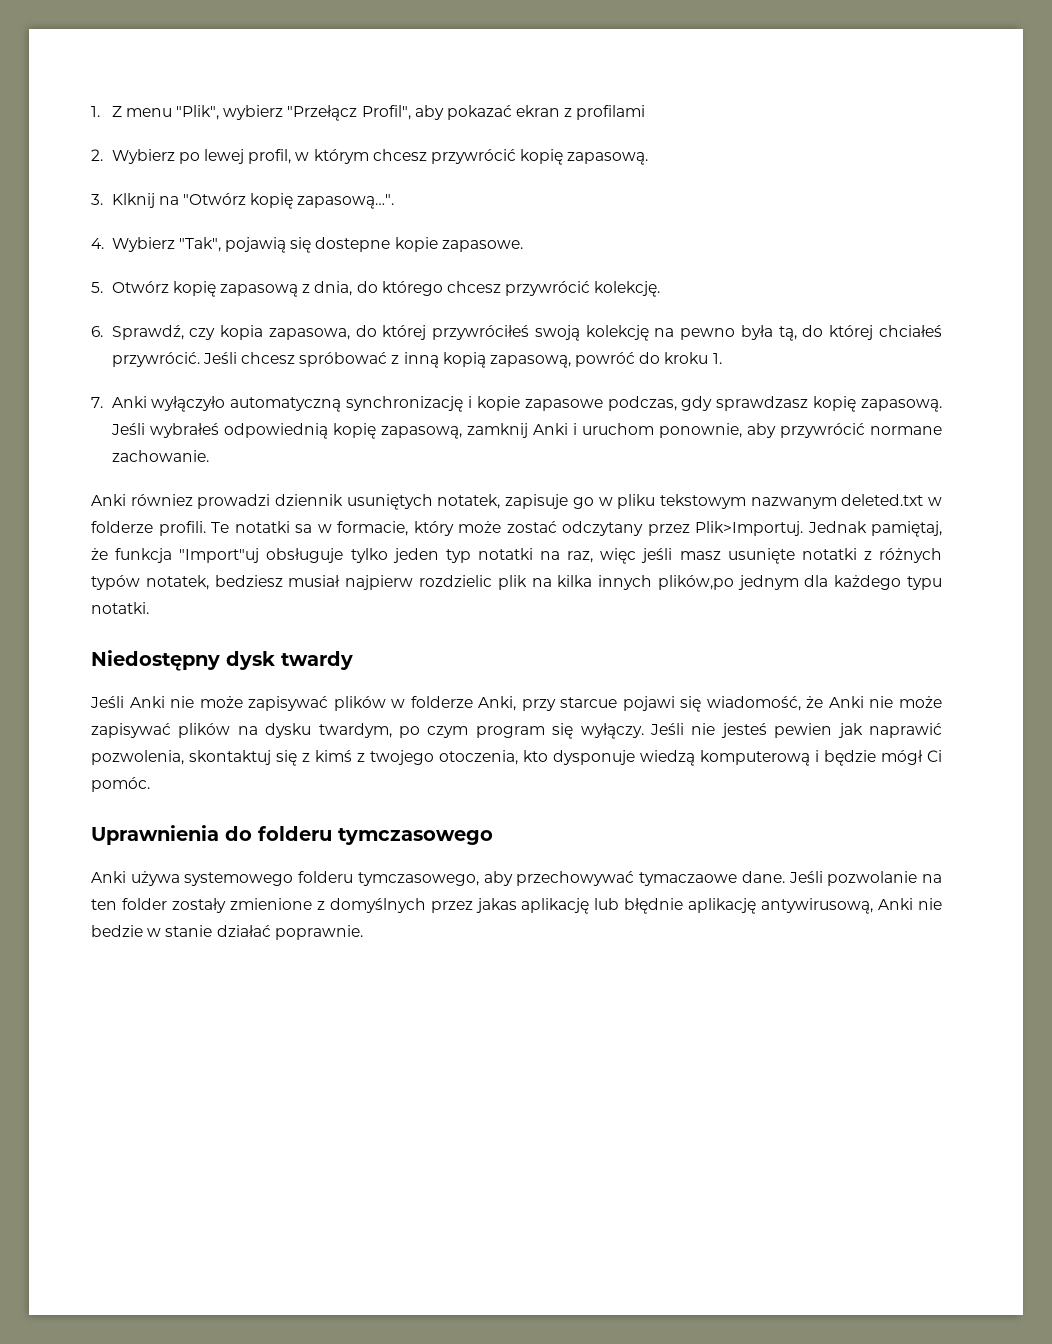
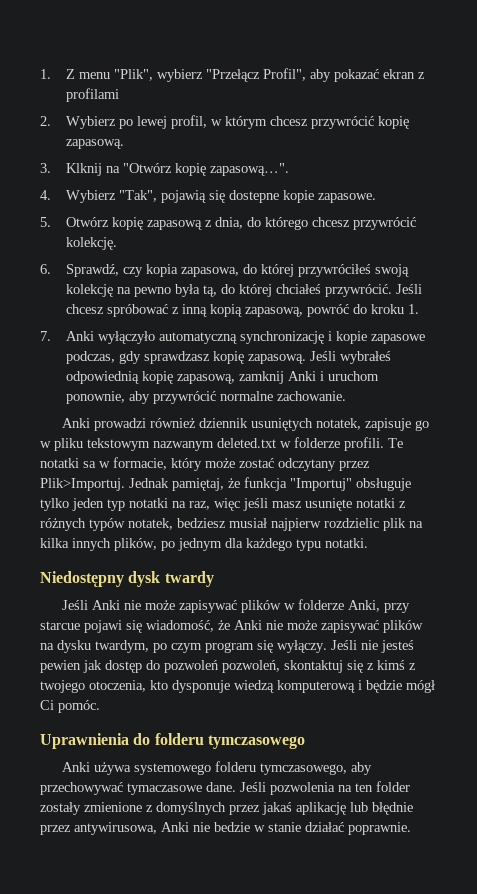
[870,426,943,435] normane -> [219,391,273,401] normalne
[130,494,271,509] równiez prowadzi -> [93,418,196,431] prowadzi również
[179,548,260,563] "Import"uj -> [290,478,352,491] "Importuj"
[657,575,734,590] plików,po -> [114,538,175,551] plików, po
[868,723,942,738] [91,750,184,765] naprawić pozwolenia, -> [105,660,280,673] dostęp do pozwoleń pozwoleń,
[639,872,738,886] tymaczaowe -> [127,783,202,795] tymaczasowe
[827,871,918,886] pozwolanie -> [270,782,335,795] pozwolenia
[475,898,517,913] jakas -> [262,802,292,815] jakaś
[688,898,874,914] aplikację antywirusową, -> [40,822,157,835] przez antywirusowa,

